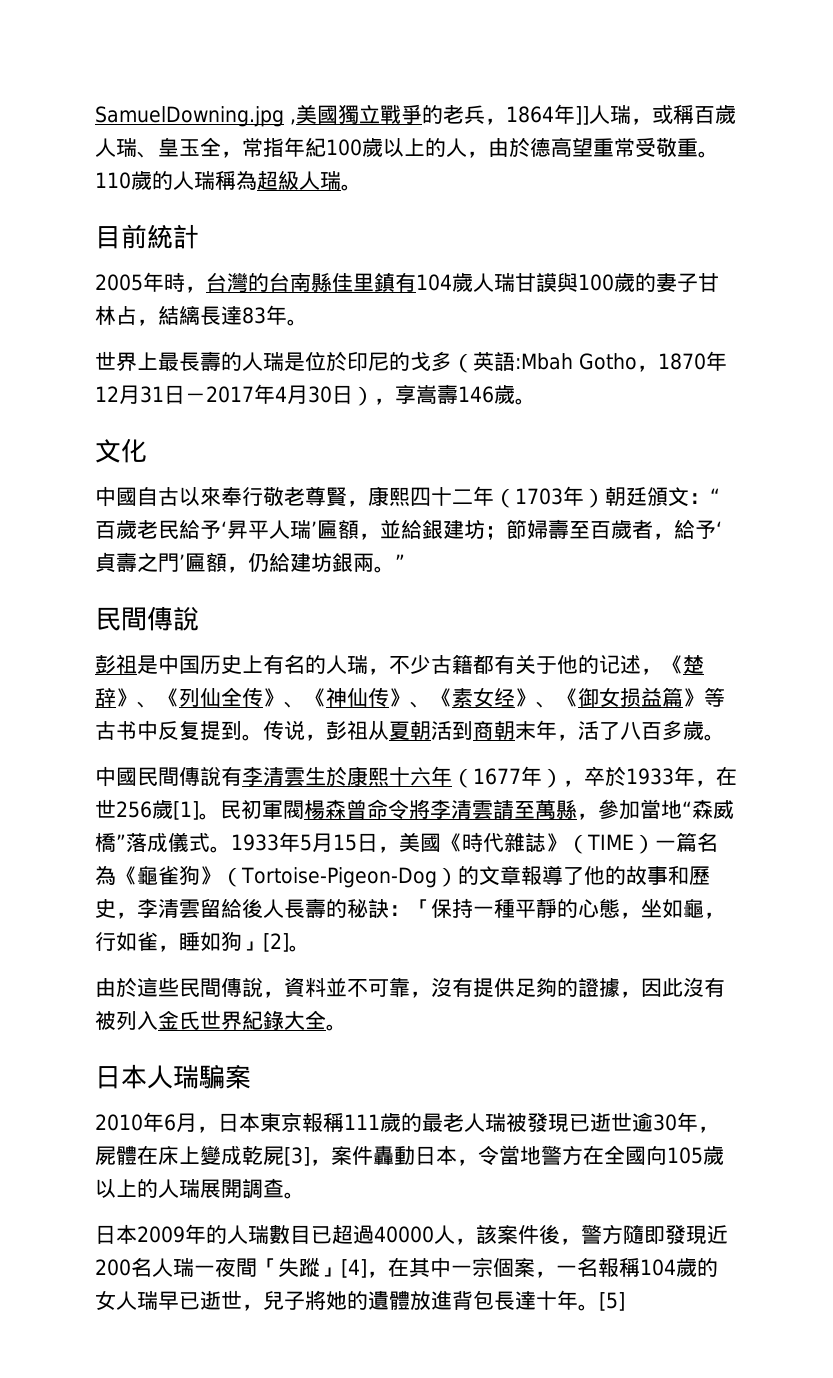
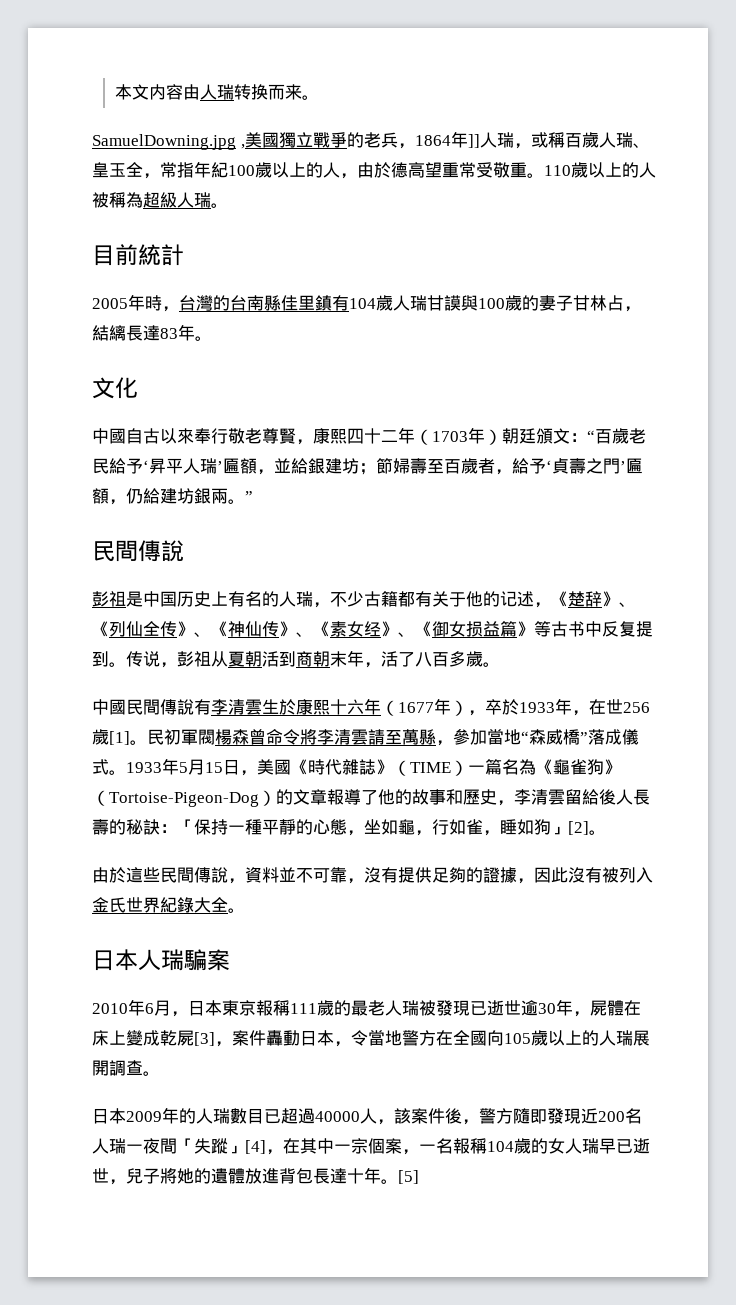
(95, 116) none -> [114,84,319,100] 本文内容由人瑞转换而来。 //
[152,171,215,190] 的人瑞 -> [588,162,656,178] [92,192,109,208] 以上的人被
[95,351,727,373] [95,384,536,406] // 世界上最長壽的人瑞是位於印尼的戈多（英語:Mbah Gotho，1870年12月31日－2017年4月30日），享嵩壽146歲。 -> (212, 338) none

